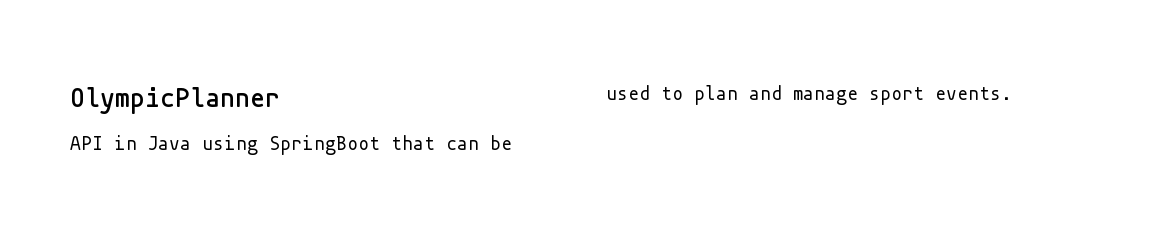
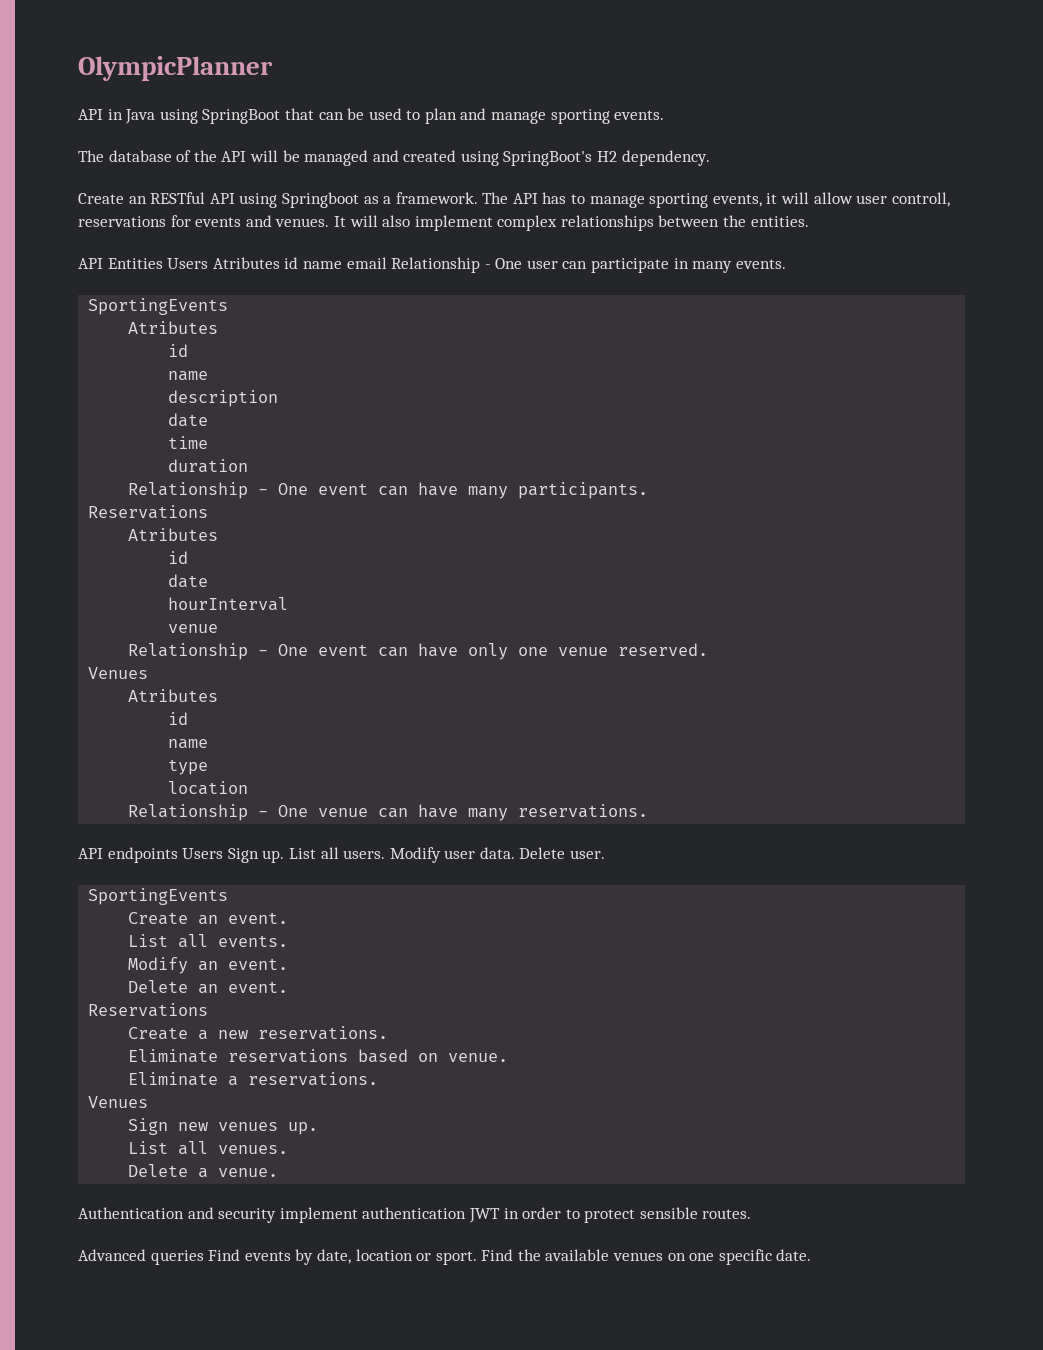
[869,87,1012,105] sport events. -> [550,109,665,124] [78,150,710,166] [78,192,950,208] [78,215,809,231] [78,257,786,273] [88,298,229,315] [128,321,219,334] [168,344,189,357] [168,371,209,381] [168,390,279,407] [168,413,209,427] [168,436,209,449] [168,459,249,473] [128,482,649,499] [88,505,209,519] [128,528,219,541] [168,551,189,564] [168,574,209,588] [168,597,289,611] [168,624,219,633] [128,643,709,660] [88,667,149,679] [128,689,219,702] [168,712,189,725] [168,739,209,749] [168,759,209,775] [168,781,249,795] [128,804,649,821] [78,847,606,863] [88,888,229,905] [128,912,289,925] [128,934,289,948] [128,957,289,974] [128,980,289,994] [88,1003,209,1017] [128,1026,389,1040] [128,1049,509,1063] [128,1072,379,1086] [88,1096,149,1108] [128,1118,319,1135] [128,1141,289,1155] [128,1164,279,1178] [78,1207,752,1223] [78,1249,812,1265] sporting events. // The database of the API will be managed and created using SpringBoot's H2 dependency. // Create an RESTful API using Springboot as a framework. The API has to manage sporting events, it will allow user controll, reservations for events and venues. It will also implement complex relationships between the entities. // API Entities Users Atributes id name email Relationship - One user can participate in many events. // SportingEvents // Atributes // id // name // description // date // time // duration // Relationship - One event can have many participants. // Reservations // Atributes // id // date // hourInterval // venue // Relationship - One event can have only one venue reserved. // Venues // Atributes // id // name // type // location // Relationship - One venue can have many reservations. // API endpoints Users Sign up. List all users. Modify user data. Delete user. // SportingEvents // Create an event. // List all events. // Modify an event. // Delete an event. // Reservations // Create a new reservations. // Eliminate reservations based on venue. // Eliminate a reservations. // Venues // Sign new venues up. // List all venues. // Delete a venue. // Authentication and security implement authentication JWT in order to protect sensible routes. // Advanced queries Find events by date, location or sport. Find the available venues on one specific date.

